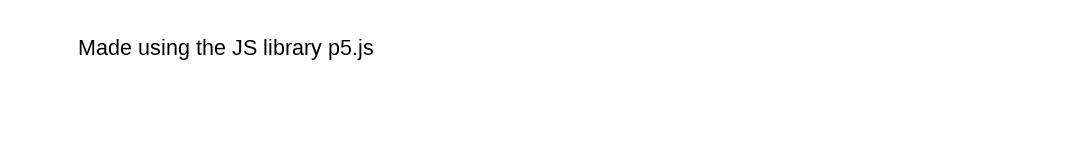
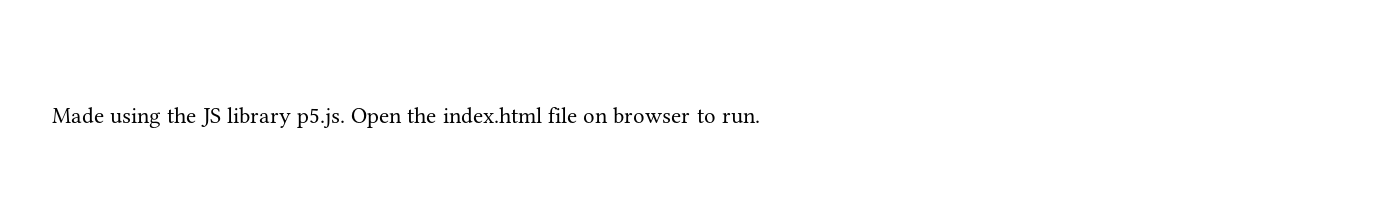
[328,39,374,60] p5.js -> [297,107,760,129] p5.js. Open the index.html file on browser to run.

